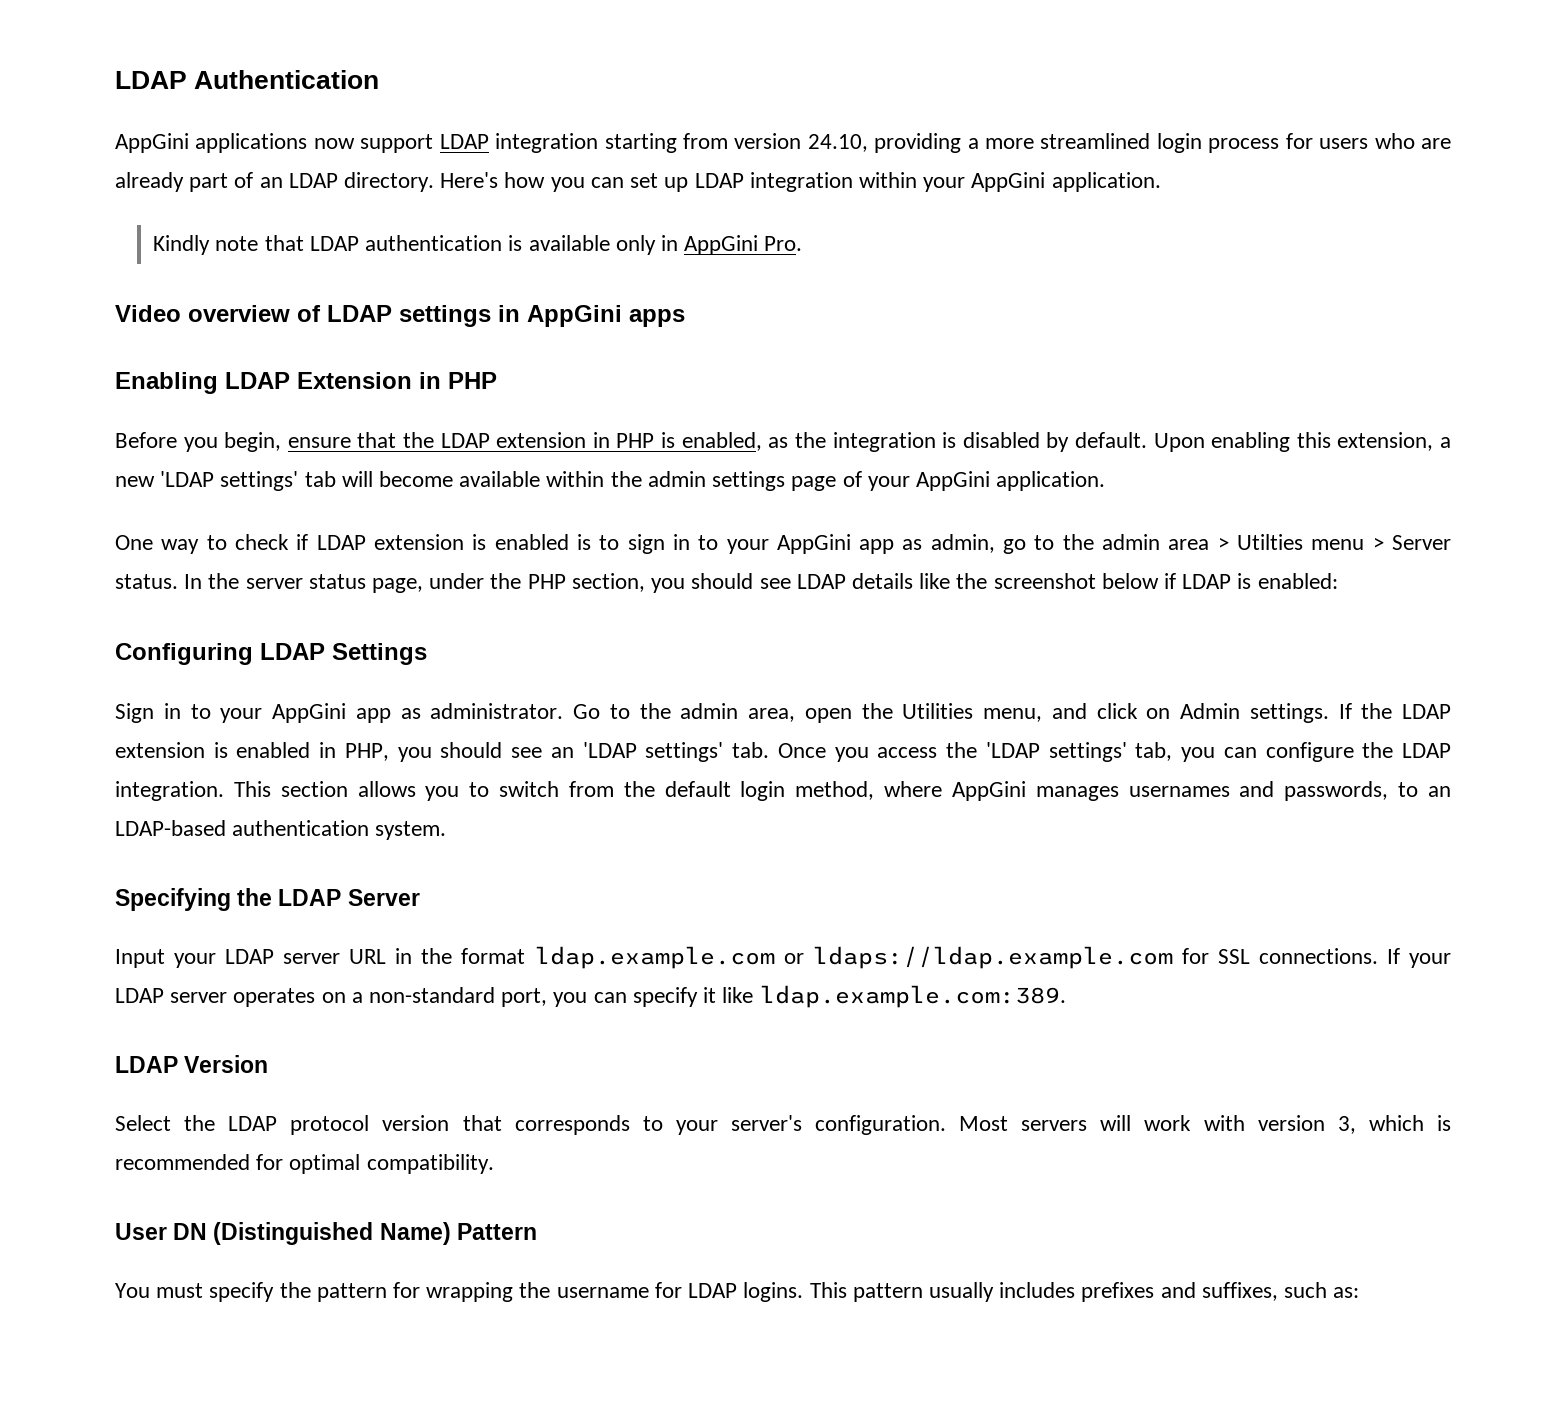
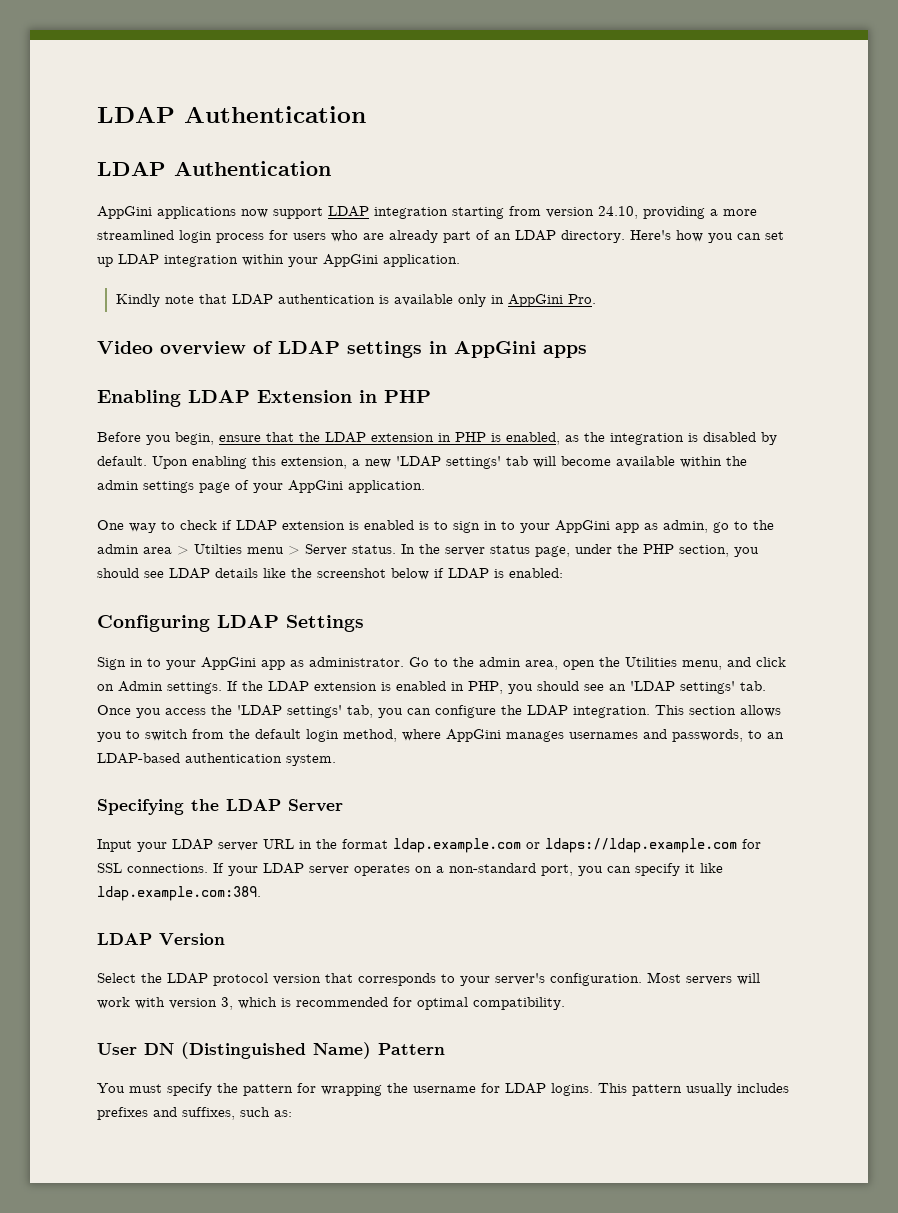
[115,70,380,89] LDAP Authentication -> [97,106,366,123] [97,161,331,176] LDAP Authentication // LDAP Authentication

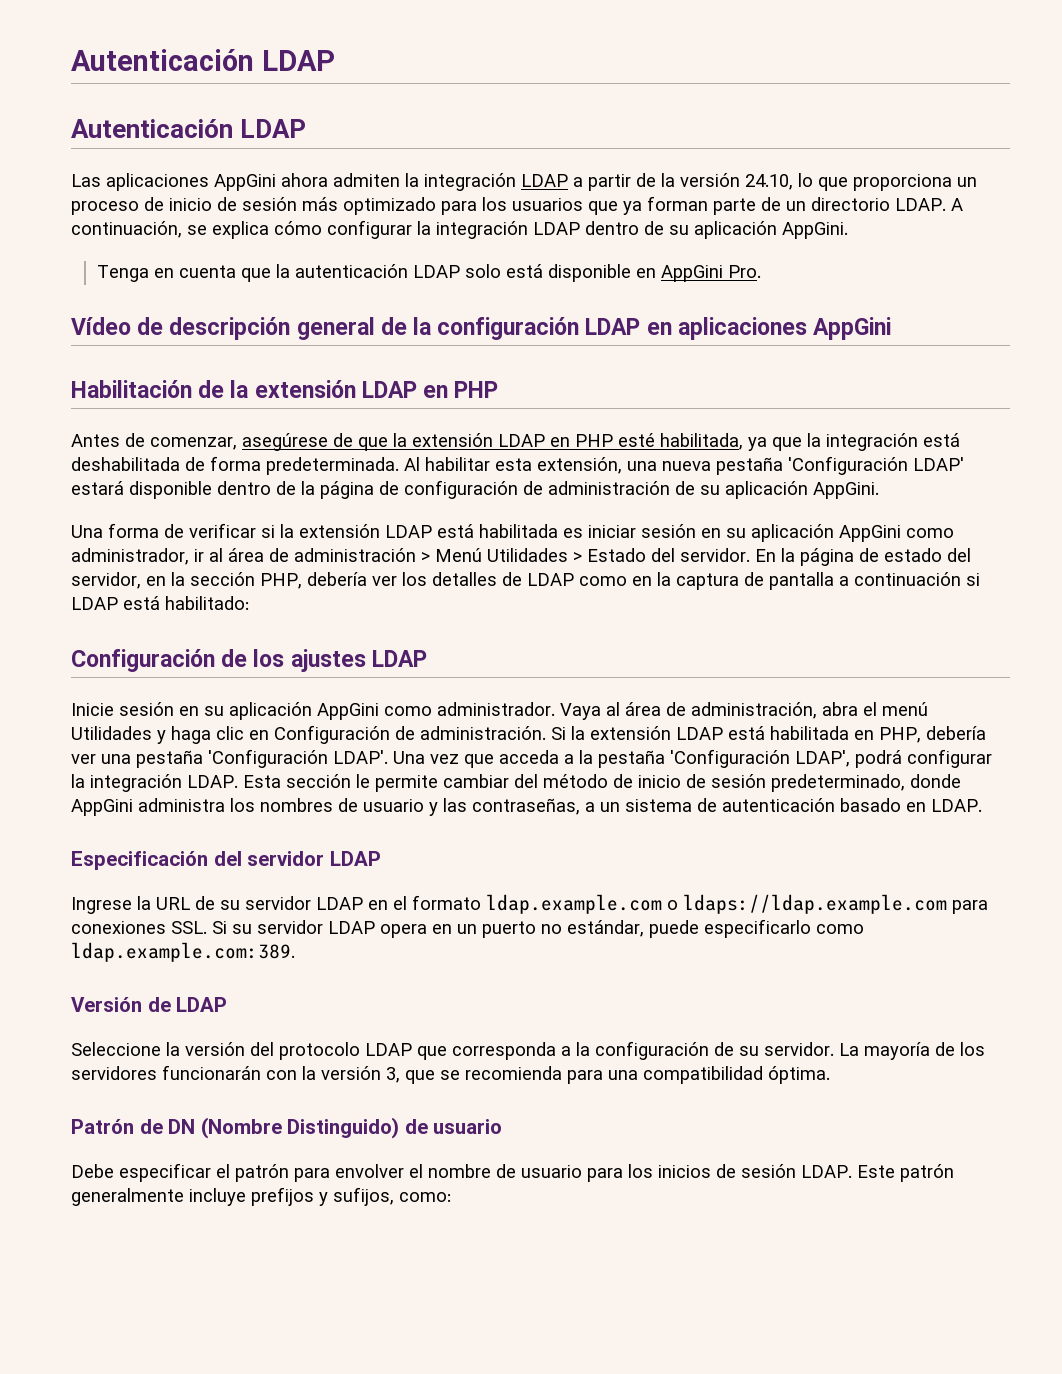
[97,106,366,123] [97,161,331,176] [97,206,757,219] [97,230,784,243] [97,254,460,267] [115,294,596,307] [97,341,587,358] [97,390,431,407] [97,432,777,445] [97,456,747,469] [97,480,425,493] [97,520,774,533] [97,544,759,557] [97,568,563,580] [97,615,364,632] [97,657,786,670] [97,681,766,694] [97,705,781,718] [97,729,784,742] [97,753,336,766] [97,799,343,815] [97,838,761,853] [97,863,723,876] LDAP Authentication // LDAP Authentication // AppGini applications now support LDAP integration starting from version 24.10, providing a more streamlined login process for users who are already part of an LDAP directory. Here's how you can set up LDAP integration within your AppGini application. // Kindly note that LDAP authentication is available only in AppGini Pro. // Video overview of LDAP settings in AppGini apps // Enabling LDAP Extension in PHP // Before you begin, ensure that the LDAP extension in PHP is enabled, as the integration is disabled by default. Upon enabling this extension, a new 'LDAP settings' tab will become available within the admin settings page of your AppGini application. // One way to check if LDAP extension is enabled is to sign in to your AppGini app as admin, go to the admin area > Utilties menu > Server status. In the server status page, under the PHP section, you should see LDAP details like the screenshot below if LDAP is enabled: // Configuring LDAP Settings // Sign in to your AppGini app as administrator. Go to the admin area, open the Utilities menu, and click on Admin settings. If the LDAP extension is enabled in PHP, you should see an 'LDAP settings' tab. Once you access the 'LDAP settings' tab, you can configure the LDAP integration. This section allows you to switch from the default login method, where AppGini manages usernames and passwords, to an LDAP-based authentication system. // Specifying the LDAP Server // Input your LDAP server URL in the format ldap.example.com or ldaps://ldap.example.com for SSL connections. If your LDAP server operates on a non-standard port, you can specify it like -> [71,49,335,71] [71,119,307,138] [71,173,977,191] [71,196,963,215] [71,220,848,239] [96,264,761,282] [71,317,892,340] [71,380,499,398] [71,433,960,451] [71,456,964,475] [71,480,879,499] [71,523,954,542] [71,548,971,566] [71,572,980,590] [71,596,249,610] [71,649,427,672] [71,702,928,720] [71,725,986,744] [71,749,992,768] [71,774,961,792] [71,798,982,816] [71,851,381,870] [71,894,988,914] [71,919,864,938] Autenticación LDAP // Autenticación LDAP // Las aplicaciones AppGini ahora admiten la integración LDAP a partir de la versión 24.10, lo que proporciona un proceso de inicio de sesión más optimizado para los usuarios que ya forman parte de un directorio LDAP. A continuación, se explica cómo configurar la integración LDAP dentro de su aplicación AppGini. // Tenga en cuenta que la autenticación LDAP solo está disponible en AppGini Pro. // Vídeo de descripción general de la configuración LDAP en aplicaciones AppGini // Habilitación de la extensión LDAP en PHP // Antes de comenzar, asegúrese de que la extensión LDAP en PHP esté habilitada, ya que la integración está deshabilitada de forma predeterminada. Al habilitar esta extensión, una nueva pestaña 'Configuración LDAP' estará disponible dentro de la página de configuración de administración de su aplicación AppGini. // Una forma de verificar si la extensión LDAP está habilitada es iniciar sesión en su aplicación AppGini como administrador, ir al área de administración > Menú Utilidades > Estado del servidor. En la página de estado del servidor, en la sección PHP, debería ver los detalles de LDAP como en la captura de pantalla a continuación si LDAP está habilitado: // Configuración de los ajustes LDAP // Inicie sesión en su aplicación AppGini como administrador. Vaya al área de administración, abra el menú Utilidades y haga clic en Configuración de administración. Si la extensión LDAP está habilitada en PHP, debería ver una pestaña 'Configuración LDAP'. Una vez que acceda a la pestaña 'Configuración LDAP', podrá configurar la integración LDAP. Esta sección le permite cambiar del método de inicio de sesión predeterminado, donde AppGini administra los nombres de usuario y las contraseñas, a un sistema de autenticación basado en LDAP. // Especificación del servidor LDAP // Ingrese la URL de su servidor LDAP en el formato ldap.example.com o ldaps://ldap.example.com para conexiones SSL. Si su servidor LDAP opera en un puerto no estándar, puede especificarlo como
[97,933,225,945] [97,972,760,986] [97,997,565,1010] [97,1042,445,1059] [97,1083,789,1096] [97,1107,292,1120] LDAP Version // Select the LDAP protocol version that corresponds to your server's configuration. Most servers will work with version 3, which is recommended for optimal compatibility. // User DN (Distinguished Name) Pattern // You must specify the pattern for wrapping the username for LDAP logins. This pattern usually includes prefixes and suffixes, such as: -> [71,997,228,1012] [71,1041,985,1060] [71,1065,830,1084] [71,1117,503,1139] [71,1163,954,1182] [71,1187,451,1206] Versión de LDAP // Seleccione la versión del protocolo LDAP que corresponda a la configuración de su servidor. La mayoría de los servidores funcionarán con la versión 3, que se recomienda para una compatibilidad óptima. // Patrón de DN (Nombre Distinguido) de usuario // Debe especificar el patrón para envolver el nombre de usuario para los inicios de sesión LDAP. Este patrón generalmente incluye prefijos y sufijos, como:

